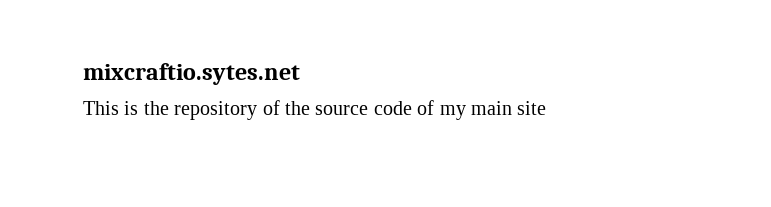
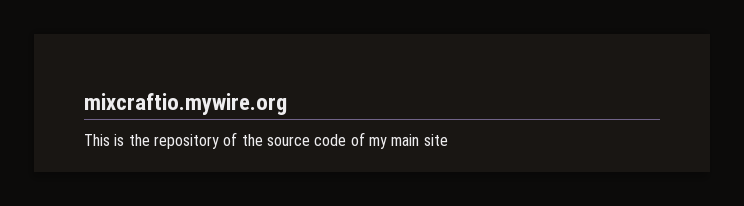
[83,63,300,85] mixcraftio.sytes.net -> [84,93,287,115] mixcraftio.mywire.org

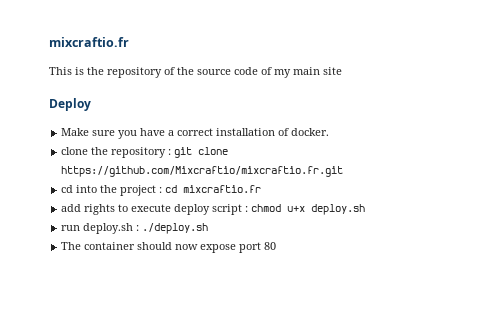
[84,93,287,115] mixcraftio.mywire.org -> [49,37,129,47] mixcraftio.fr
(448, 140) none -> [49,98,91,111] [61,128,330,139] [61,147,229,158] [61,166,344,177] [61,185,262,196] [61,204,366,215] [61,223,209,234] [61,242,277,253] // Deploy // Make sure you have a correct installation of docker. // clone the repository : git clone https://github.com/Mixcraftio/mixcraftio.fr.git // cd into the project : cd mixcraftio.fr // add rights to execute deploy script : chmod u+x deploy.sh // run deploy.sh : ./deploy.sh // The container should now expose port 80

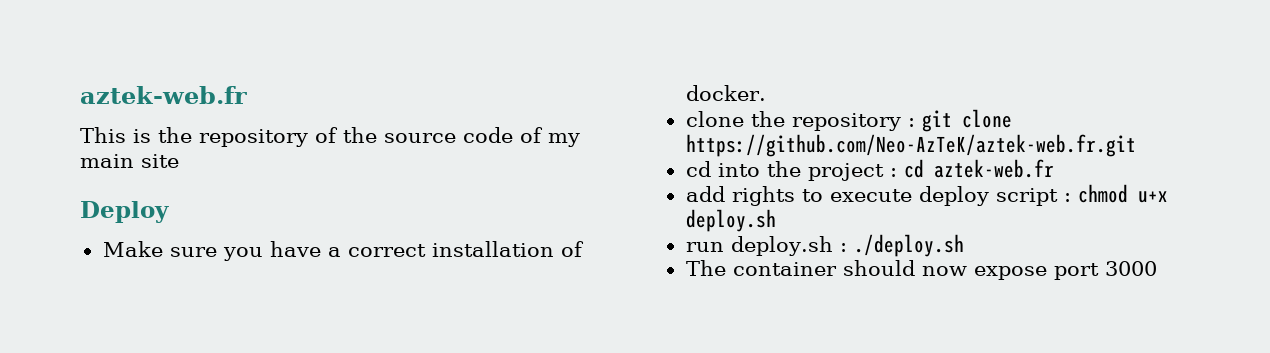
[49,37,129,47] mixcraftio.fr -> [80,86,247,104] aztek-web.fr
[61,166,344,177] https://github.com/Mixcraftio/mixcraftio.fr.git -> [685,134,1136,157] https://github.com/Neo-AzTeK/aztek-web.fr.git
[183,185,262,193] mixcraftio.fr -> [933,159,1054,178] aztek-web.fr
[264,242,277,250] 80 -> [1104,261,1157,276] 3000

